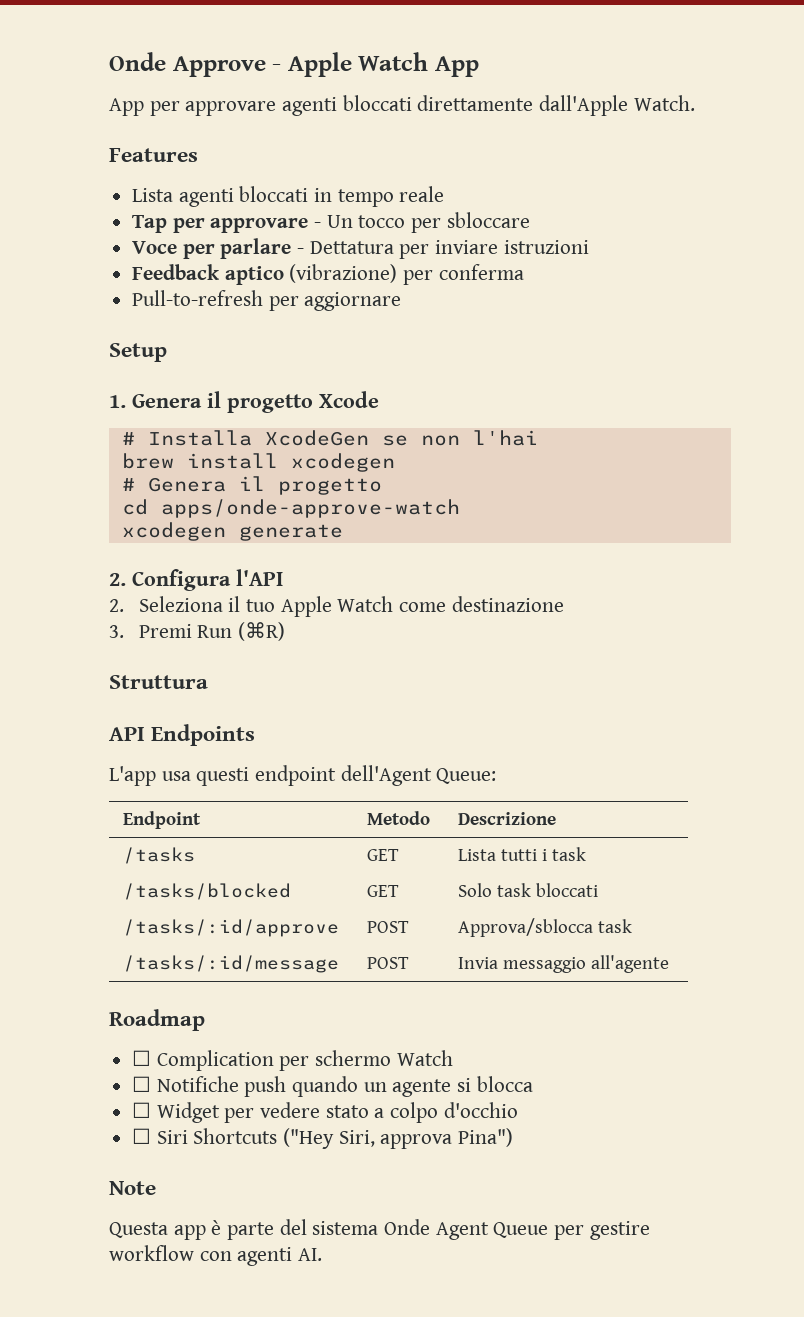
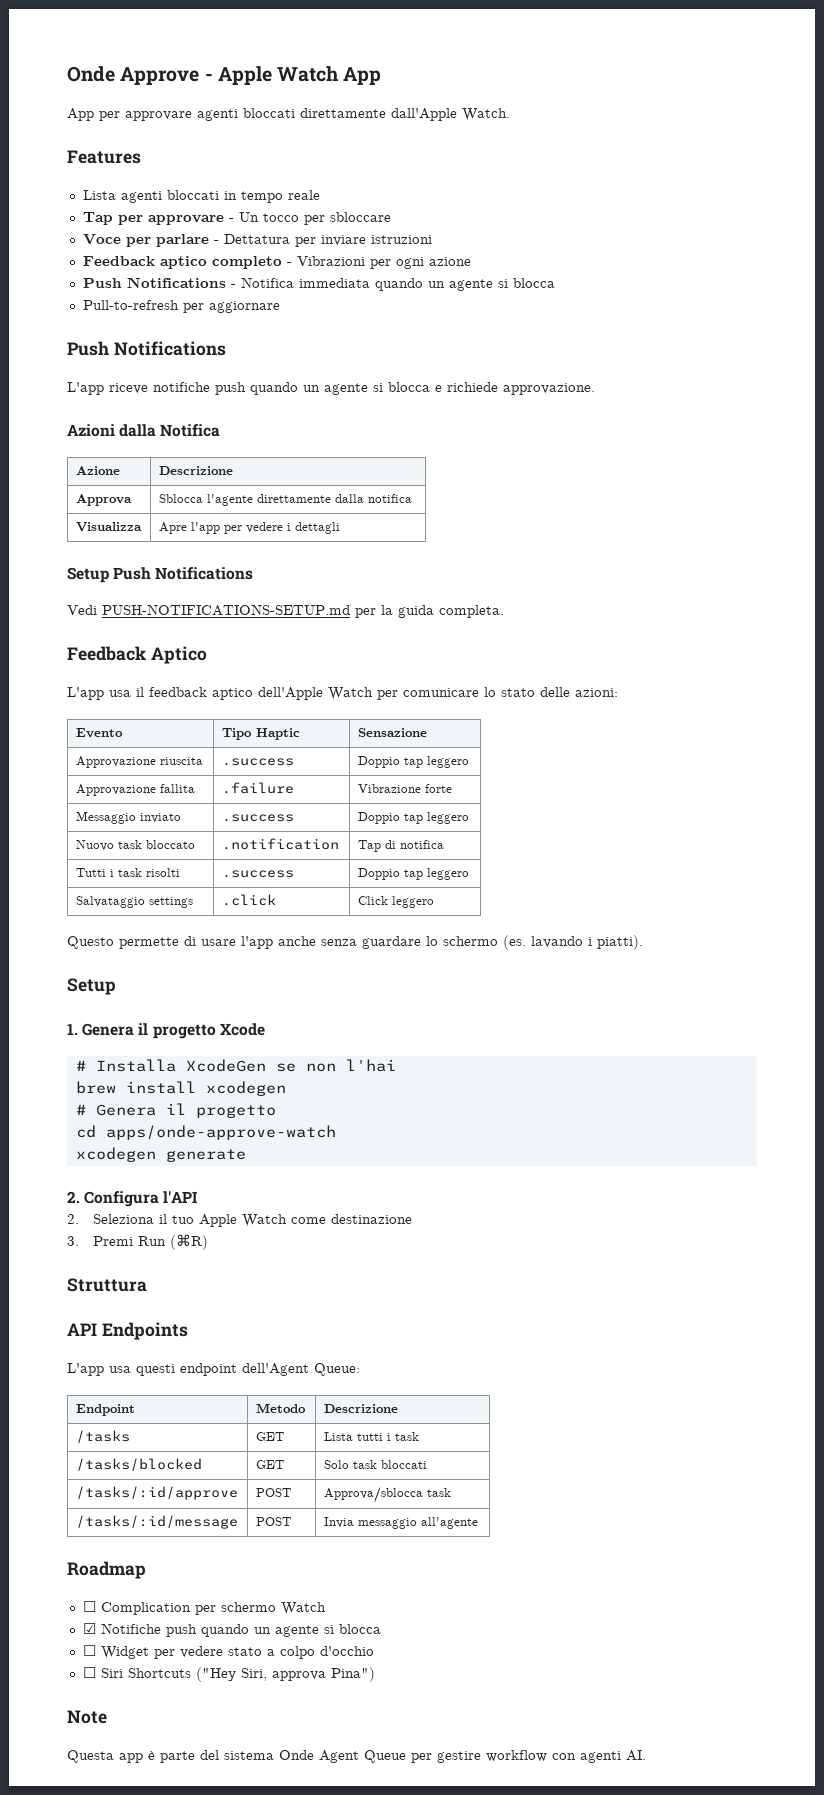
[289,264,524,285] [132,290,402,311] (vibrazione) per conferma // Pull-to-refresh per aggiornare -> [211,256,471,269] [82,277,555,291] [82,300,280,313] [67,341,226,356] [67,382,595,395] [67,424,221,437] [75,466,120,475] [158,466,233,475] [75,494,132,506] [158,494,412,506] [75,522,142,532] [158,522,340,534] [67,567,254,583] [67,604,504,618] [67,646,207,664] [67,687,618,700] [75,728,123,738] [221,728,300,740] [357,728,427,737] [75,756,203,768] [221,758,294,766] [357,756,469,768] [75,784,195,796] [221,782,294,794] [357,784,452,793] [75,811,181,824] [221,814,294,822] [357,812,469,824] [75,840,195,851] [221,838,339,850] [357,840,444,852] [75,868,180,877] [221,870,294,878] [357,868,469,880] [75,896,193,908] [221,894,276,906] [357,896,434,908] [67,935,643,950] completo - Vibrazioni per ogni azione // Push Notifications - Notifica immediata quando un agente si blocca // Pull-to-refresh per aggiornare // Push Notifications // L'app riceve notifiche push quando un agente si blocca e richiede approvazione. // Azioni dalla Notifica // Azione | Descrizione // Approva | Sblocca l'agente direttamente dalla notifica // Visualizza | Apre l'app per vedere i dettagli // Setup Push Notifications // Vedi PUSH-NOTIFICATIONS-SETUP.md per la guida completa. // Feedback Aptico // L'app usa il feedback aptico dell'Apple Watch per comunicare lo stato delle azioni: // Evento | Tipo Haptic | Sensazione // Approvazione riuscita | .success | Doppio tap leggero // Approvazione fallita | .failure | Vibrazione forte // Messaggio inviato | .success | Doppio tap leggero // Nuovo task bloccato | .notification | Tap di notifica // Tutti i task risolti | .success | Doppio tap leggero // Salvataggio settings | .click | Click leggero // Questo permette di usare l'app anche senza guardare lo schermo (es. lavando i piatti).
[132,1076,152,1092] ☐ -> [82,1623,96,1634] ☑

